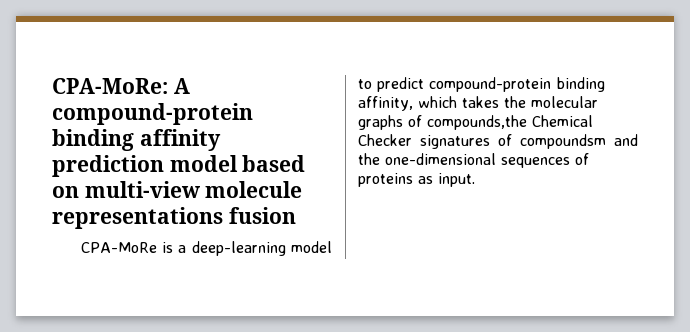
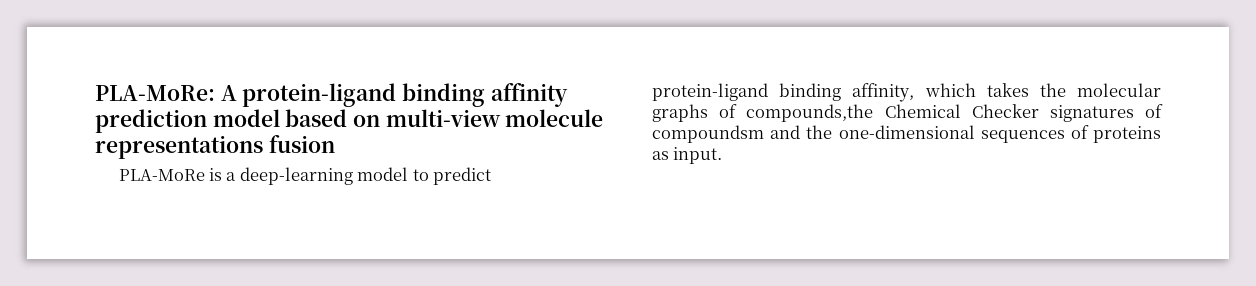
[52,78,190,94] [52,103,253,125] CPA-MoRe: A compound-protein -> [95,83,397,107] PLA-MoRe: A protein-ligand
[80,242,157,253] CPA-MoRe -> [118,169,205,181] PLA-MoRe
[429,77,551,92] compound-protein -> [652,83,768,101] protein-ligand

